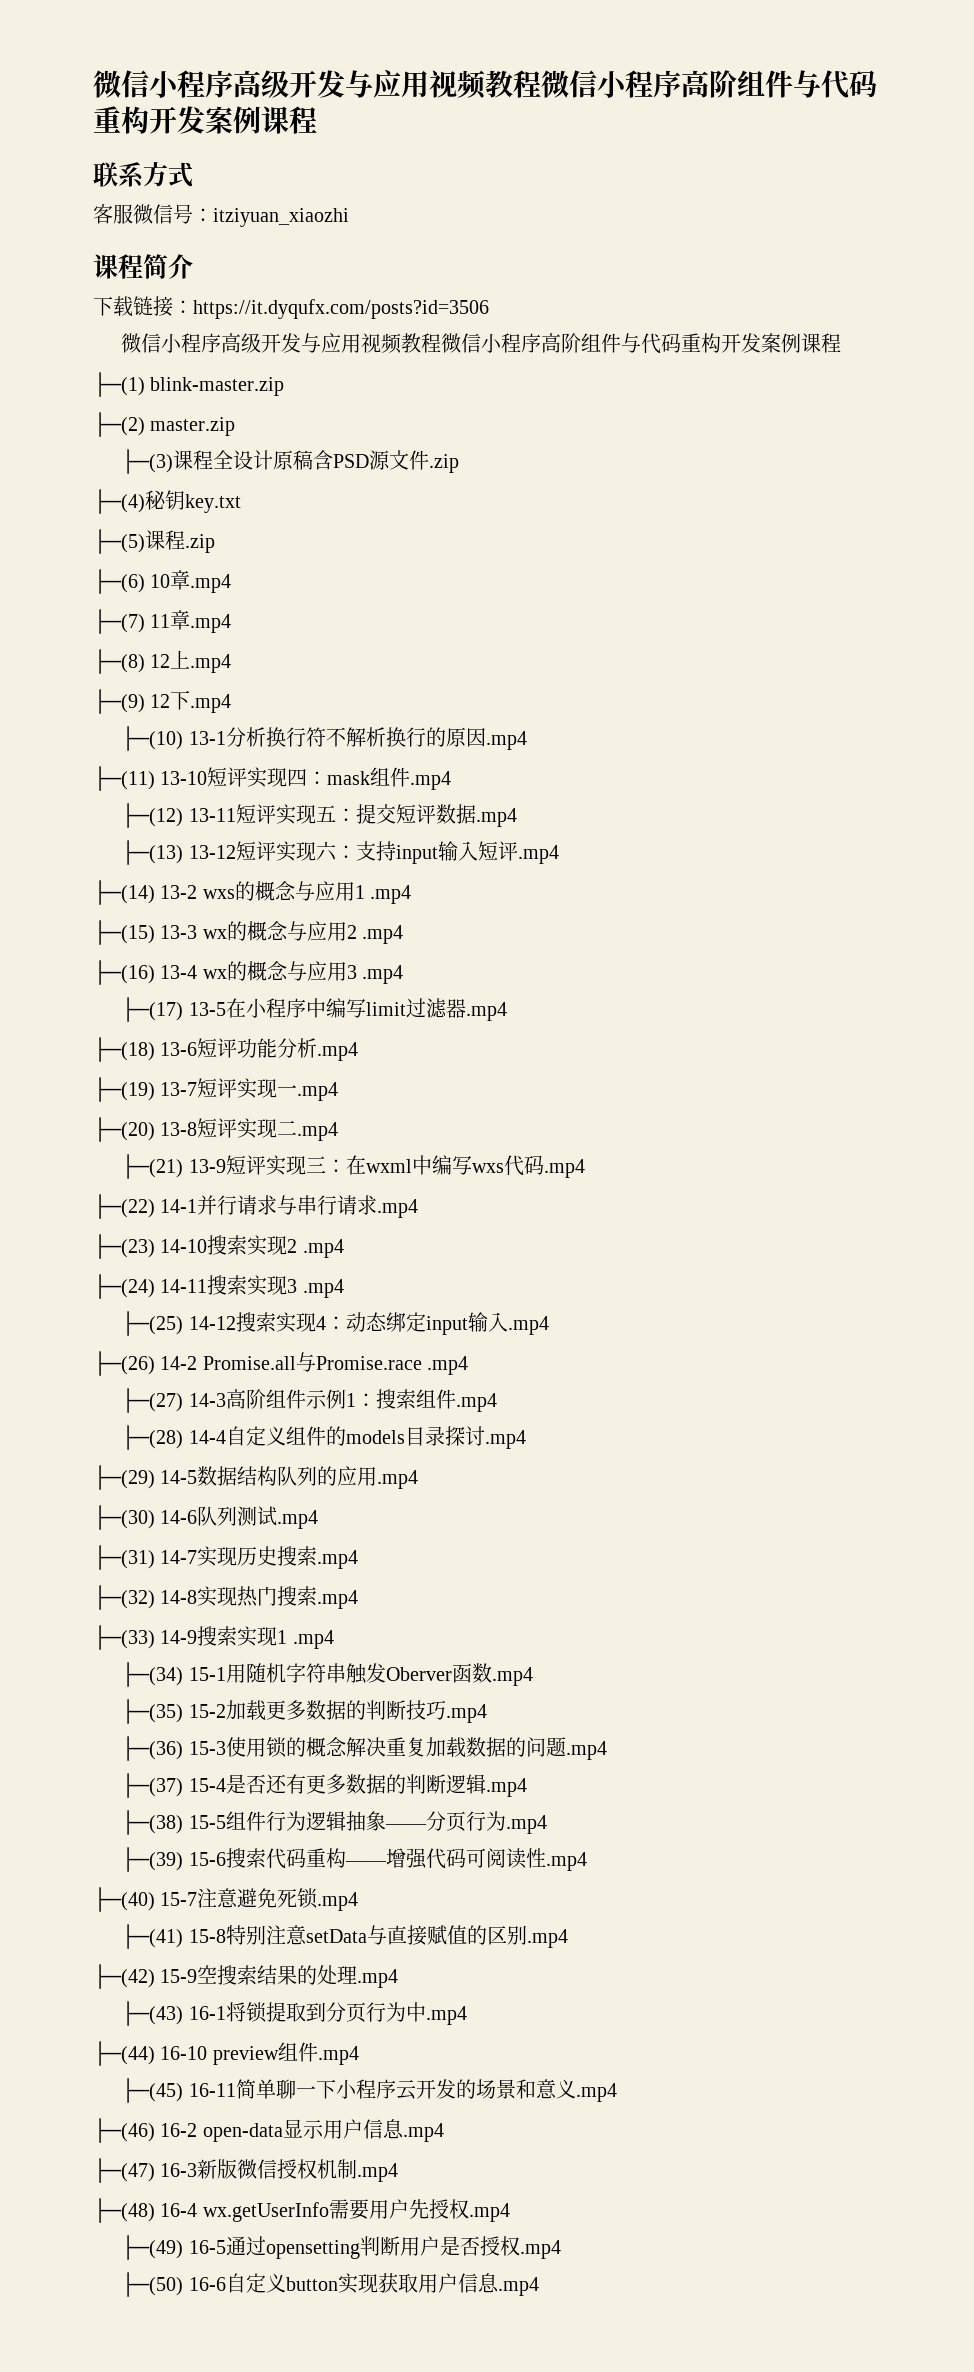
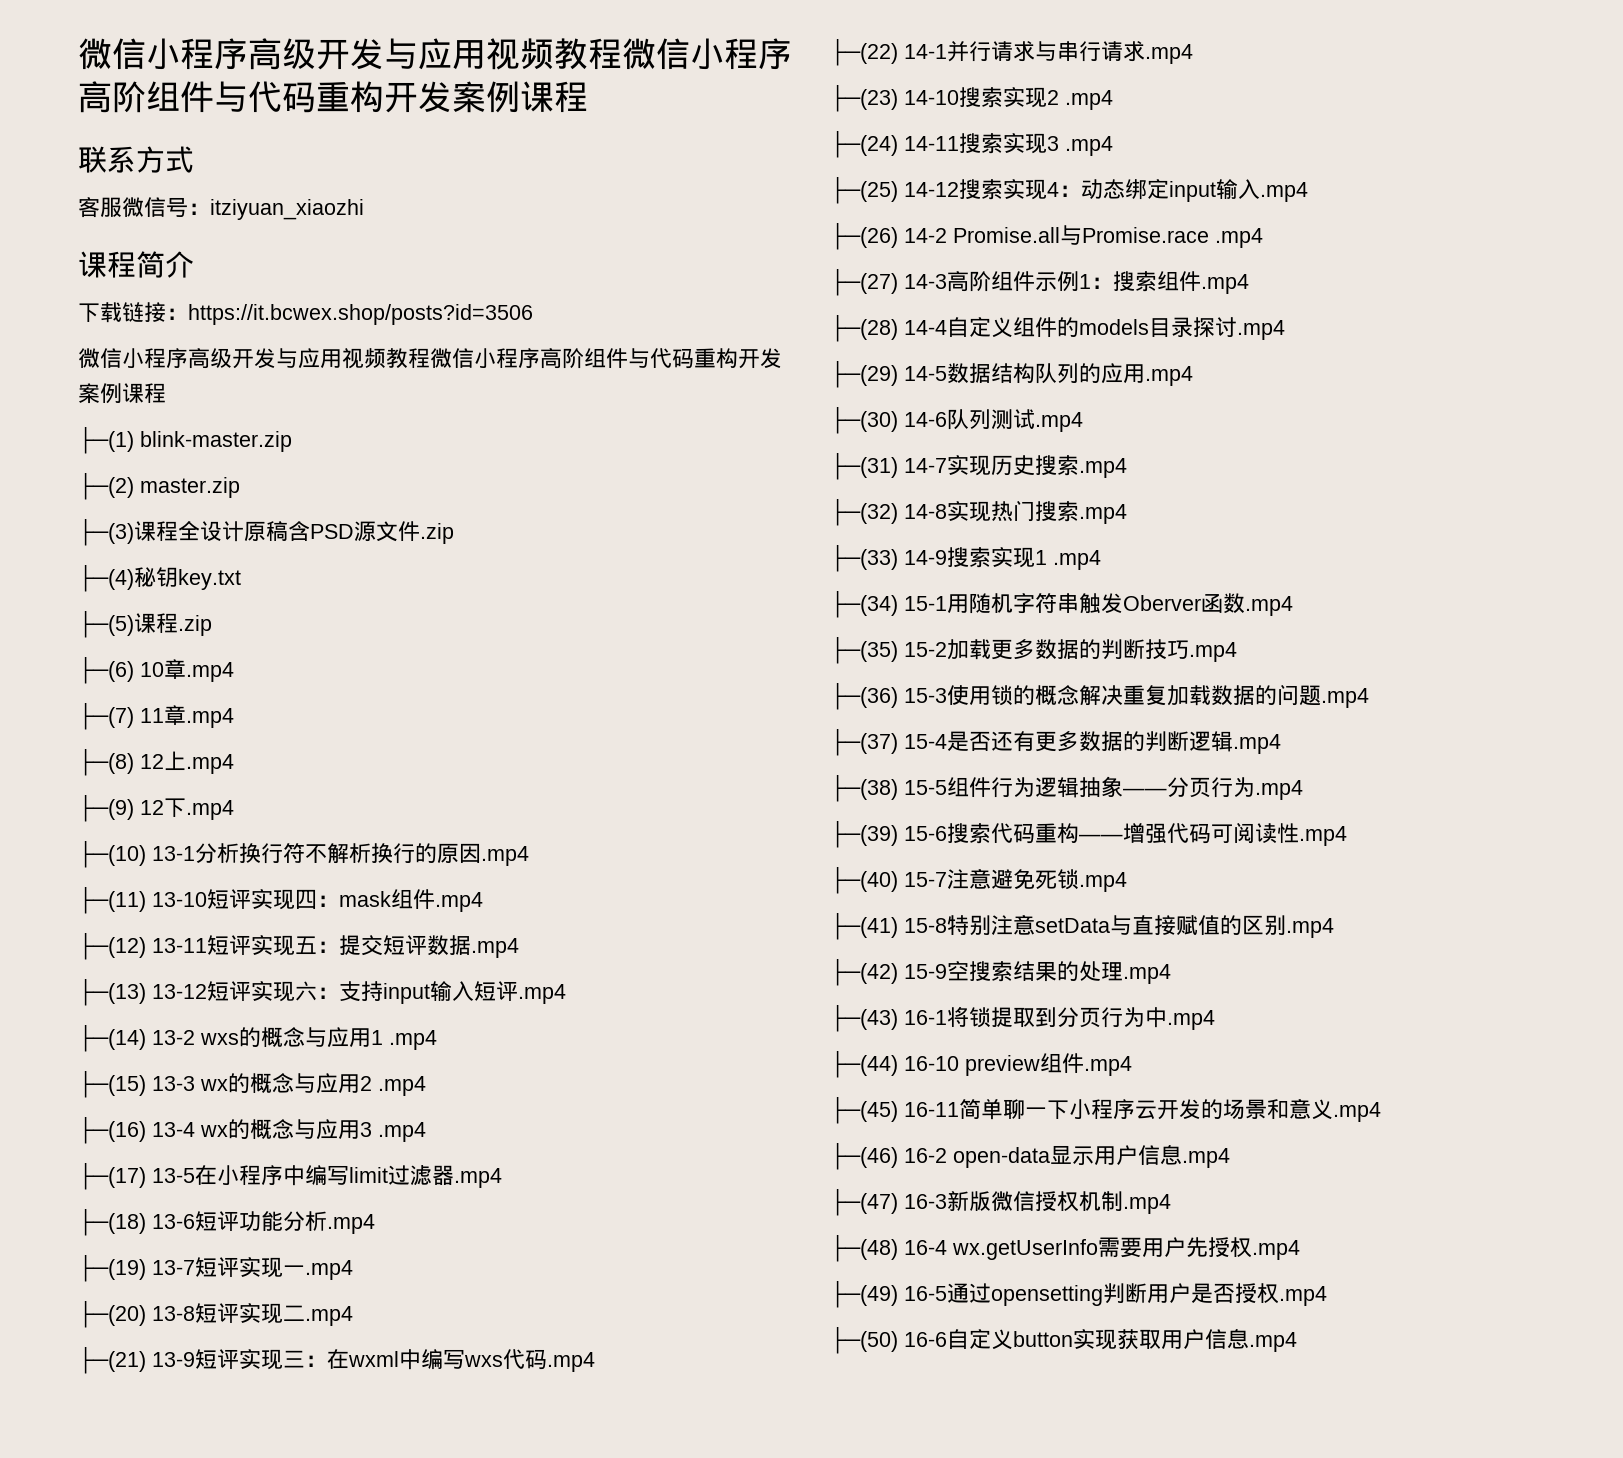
[193,299,489,319] https://it.dyqufx.com/posts?id=3506 -> [188,304,533,325] https://it.bcwex.shop/posts?id=3506

